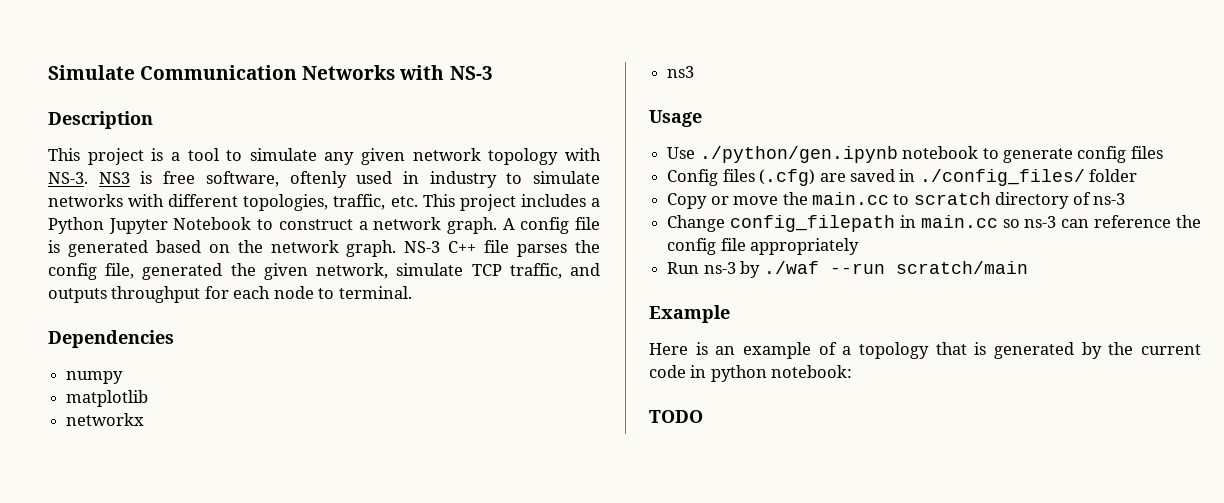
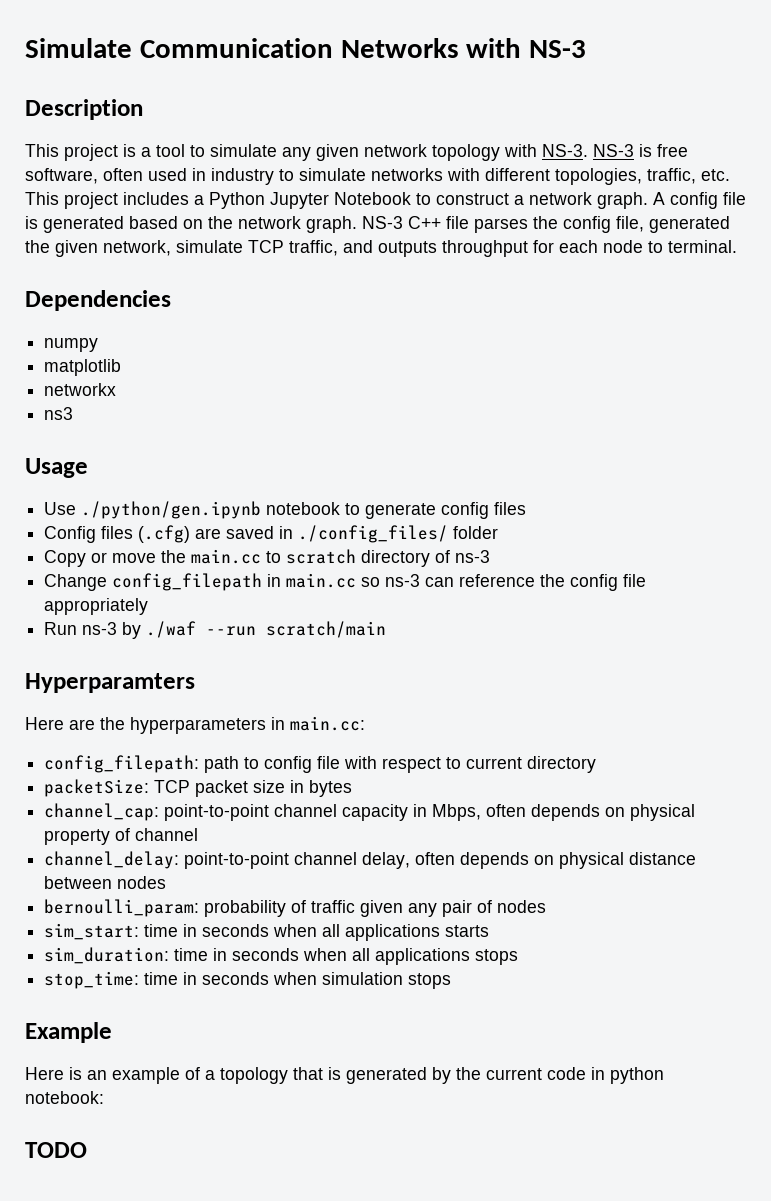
[98,172,130,184] NS3 -> [593,144,634,157] NS-3
[289,171,347,188] oftenly -> [103,168,143,181] often
(1028, 267) none -> [25,673,195,693] [25,716,365,734] [44,755,597,773] [44,779,353,797] [44,803,696,821] [44,828,199,845] [44,851,697,869] [44,876,167,889] [44,899,547,917] [44,923,490,941] [44,947,519,965] [44,971,452,989] // Hyperparamters // Here are the hyperparameters in main.cc: // config_filepath: path to config file with respect to current directory // packetSize: TCP packet size in bytes // channel_cap: point-to-point channel capacity in Mbps, often depends on physical property of channel // channel_delay: point-to-point channel delay, often depends on physical distance between nodes // bernoulli_param: probability of traffic given any pair of nodes // sim_start: time in seconds when all applications starts // sim_duration: time in seconds when all applications stops // stop_time: time in seconds when simulation stops

